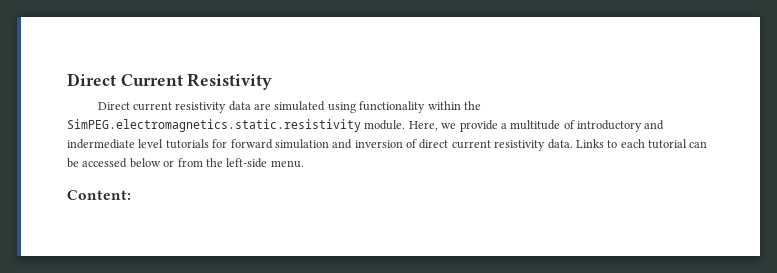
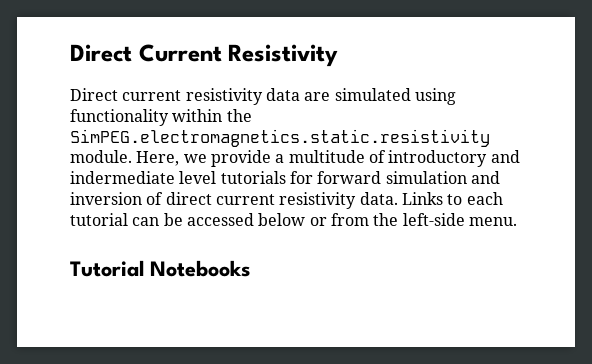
[67,190,131,200] Content: -> [70,260,250,277] Tutorial Notebooks

